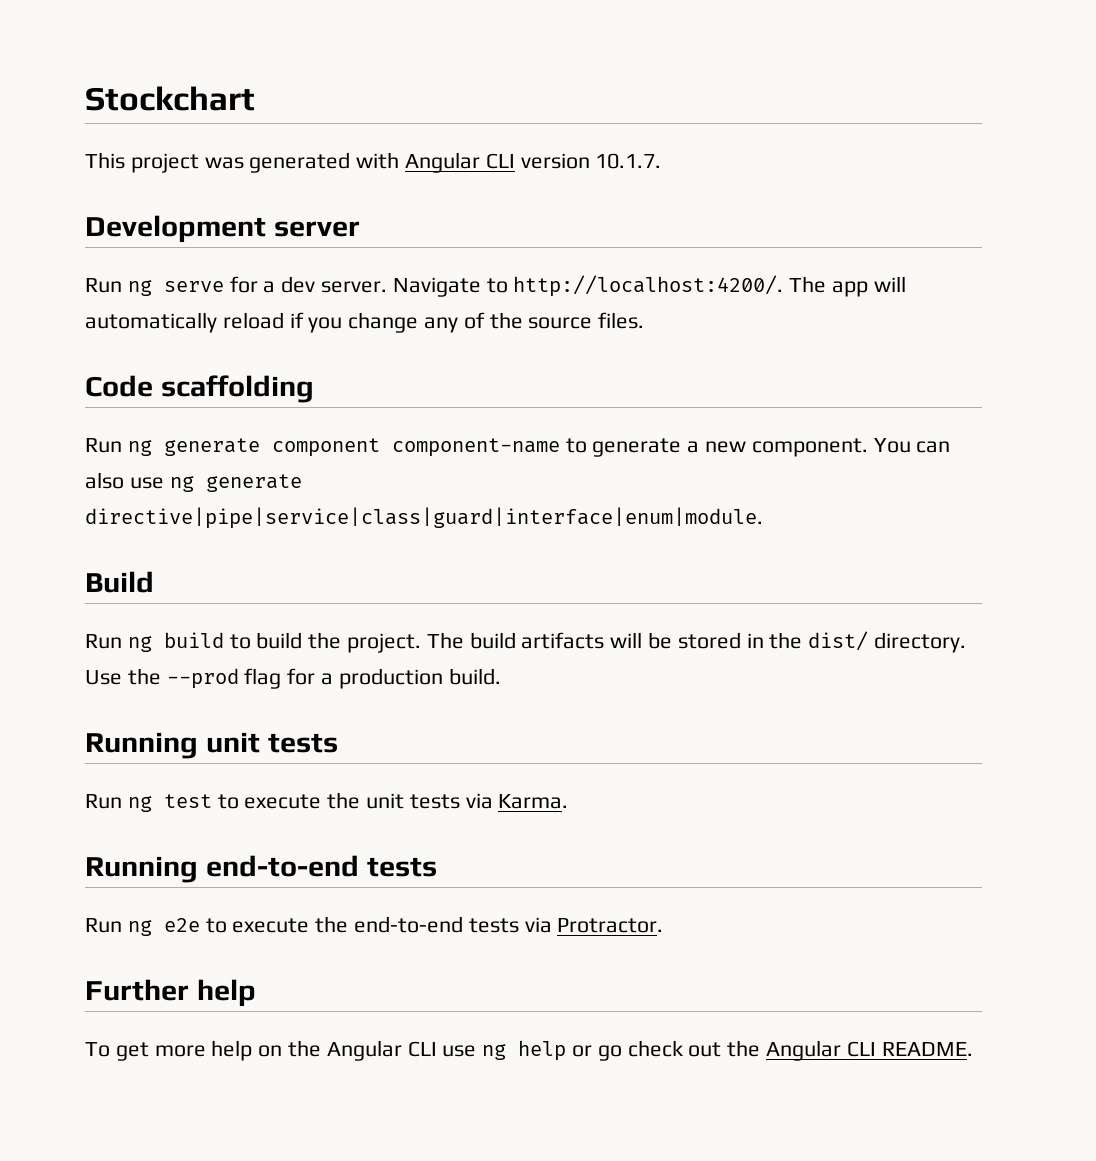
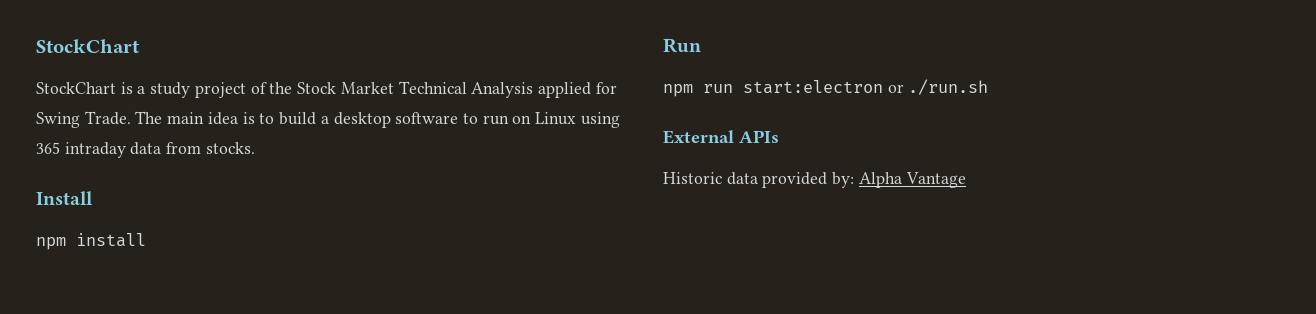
[85,86,255,111] [85,152,662,173] [85,215,360,243] [85,275,906,297] [85,312,645,333] [85,375,314,403] [85,438,951,457] [85,472,302,492] [85,507,763,529] [85,571,154,593] [85,631,967,653] [85,668,501,689] [85,732,338,759] [85,792,569,812] [85,855,437,883] [85,916,664,936] [85,979,256,1007] [85,1040,973,1061] Stockchart // This project was generated with Angular CLI version 10.1.7. // Development server // Run ng serve for a dev server. Navigate to http://localhost:4200/. The app will automatically reload if you change any of the source files. // Code scaffolding // Run ng generate component component-name to generate a new component. You can also use ng generate directive|pipe|service|class|guard|interface|enum|module. // Build // Run ng build to build the project. The build artifacts will be stored in the dist/ directory. Use the --prod flag for a production build. // Running unit tests // Run ng test to execute the unit tests via Karma. // Running end-to-end tests // Run ng e2e to execute the end-to-end tests via Protractor. // Further help // To get more help on the Angular CLI use ng help or go check out the Angular CLI README. -> [36,39,139,53] [36,81,617,98] [36,111,620,128] [36,142,255,158] [36,191,93,205] [36,233,146,250] [663,38,701,53] [663,79,989,97] [663,130,779,144] [663,172,966,188] StockChart // StockChart is a study project of the Stock Market Technical Analysis applied for Swing Trade. The main idea is to build a desktop software to run on Linux using 365 intraday data from stocks. // Install // npm install // Run // npm run start:electron or ./run.sh // External APIs // Historic data provided by: Alpha Vantage

